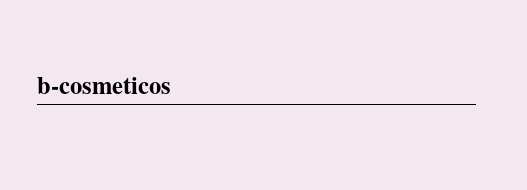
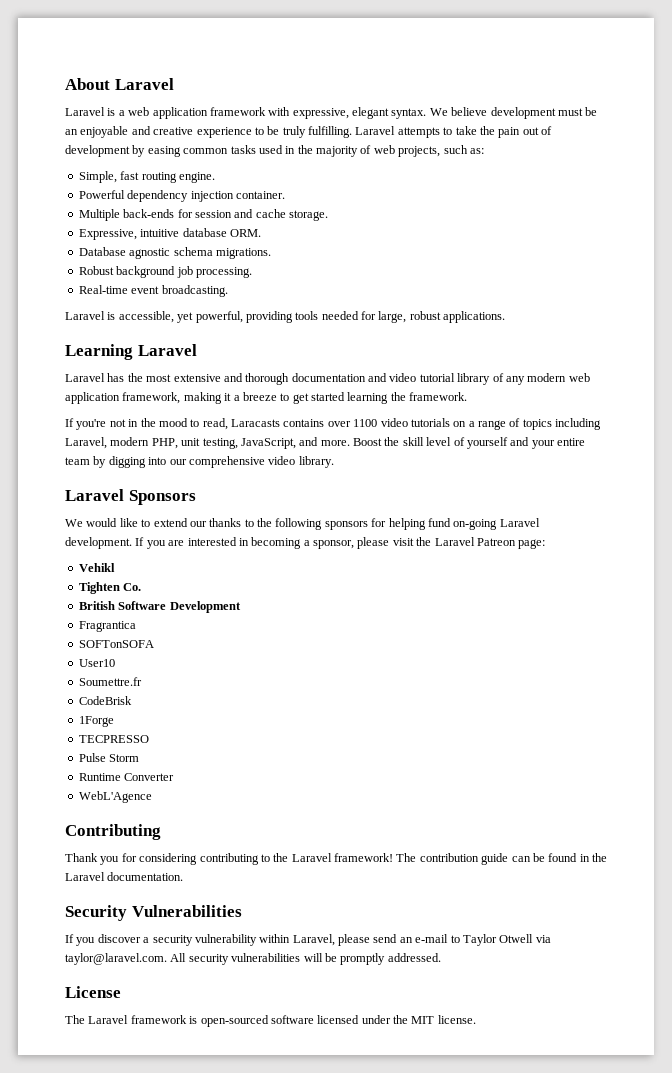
[37,77,171,94] b-cosmeticos -> [65,78,174,90] [65,107,598,119] [65,126,552,138] [65,145,484,157] [78,171,215,183] [78,190,285,202] [78,209,328,221] [78,228,261,240] [78,247,271,259] [78,266,252,278] [78,285,228,297] [65,311,506,323] [65,344,197,360] [65,373,590,385] [65,392,468,404] [65,418,602,430] [65,437,585,449] [65,456,334,468] [65,489,196,505] [65,518,540,530] [65,537,546,549] [78,563,115,572] [78,582,142,594] [78,601,241,613] [78,621,136,632] [78,640,154,648] [78,659,115,667] [78,677,142,686] [78,696,132,705] [78,716,114,727] [78,735,149,743] [78,753,140,762] [78,773,175,781] [78,791,152,803] [65,824,161,840] [65,853,607,865] [65,872,184,881] [65,905,242,921] [65,934,551,946] [65,953,441,965] [65,986,121,998] [65,1015,476,1027] About Laravel // Laravel is a web application framework with expressive, elegant syntax. We believe development must be an enjoyable and creative experience to be truly fulfilling. Laravel attempts to take the pain out of development by easing common tasks used in the majority of web projects, such as: // Simple, fast routing engine. // Powerful dependency injection container. // Multiple back-ends for session and cache storage. // Expressive, intuitive database ORM. // Database agnostic schema migrations. // Robust background job processing. // Real-time event broadcasting. // Laravel is accessible, yet powerful, providing tools needed for large, robust applications. // Learning Laravel // Laravel has the most extensive and thorough documentation and video tutorial library of any modern web application framework, making it a breeze to get started learning the framework. // If you're not in the mood to read, Laracasts contains over 1100 video tutorials on a range of topics including Laravel, modern PHP, unit testing, JavaScript, and more. Boost the skill level of yourself and your entire team by digging into our comprehensive video library. // Laravel Sponsors // We would like to extend our thanks to the following sponsors for helping fund on-going Laravel development. If you are interested in becoming a sponsor, please visit the Laravel Patreon page: // Vehikl // Tighten Co. // British Software Development // Fragrantica // SOFTonSOFA // User10 // Soumettre.fr // CodeBrisk // 1Forge // TECPRESSO // Pulse Storm // Runtime Converter // WebL'Agence // Contributing // Thank you for considering contributing to the Laravel framework! The contribution guide can be found in the Laravel documentation. // Security Vulnerabilities // If you discover a security vulnerability within Laravel, please send an e-mail to Taylor Otwell via taylor@laravel.com. All security vulnerabilities will be promptly addressed. // License // The Laravel framework is open-sourced software licensed under the MIT license.

